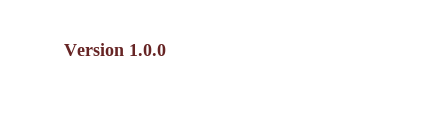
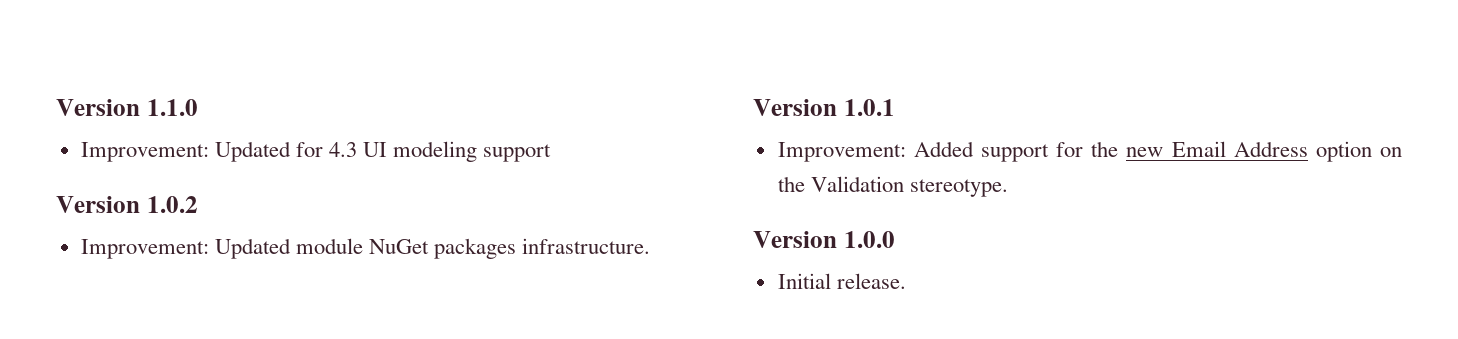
[64,43,124,56] Version -> [56,99,198,116] [80,141,552,162] [56,196,198,213] [80,238,651,259] [753,99,895,116] [777,141,1402,162] [777,176,1008,197] [753,231,837,248] Version 1.1.0 // Improvement: Updated for 4.3 UI modeling support // Version 1.0.2 // Improvement: Updated module NuGet packages infrastructure. // Version 1.0.1 // Improvement: Added support for the new Email Address option on the Validation stereotype. // Version
(166, 50) none -> [777,273,906,289] // Initial release.

